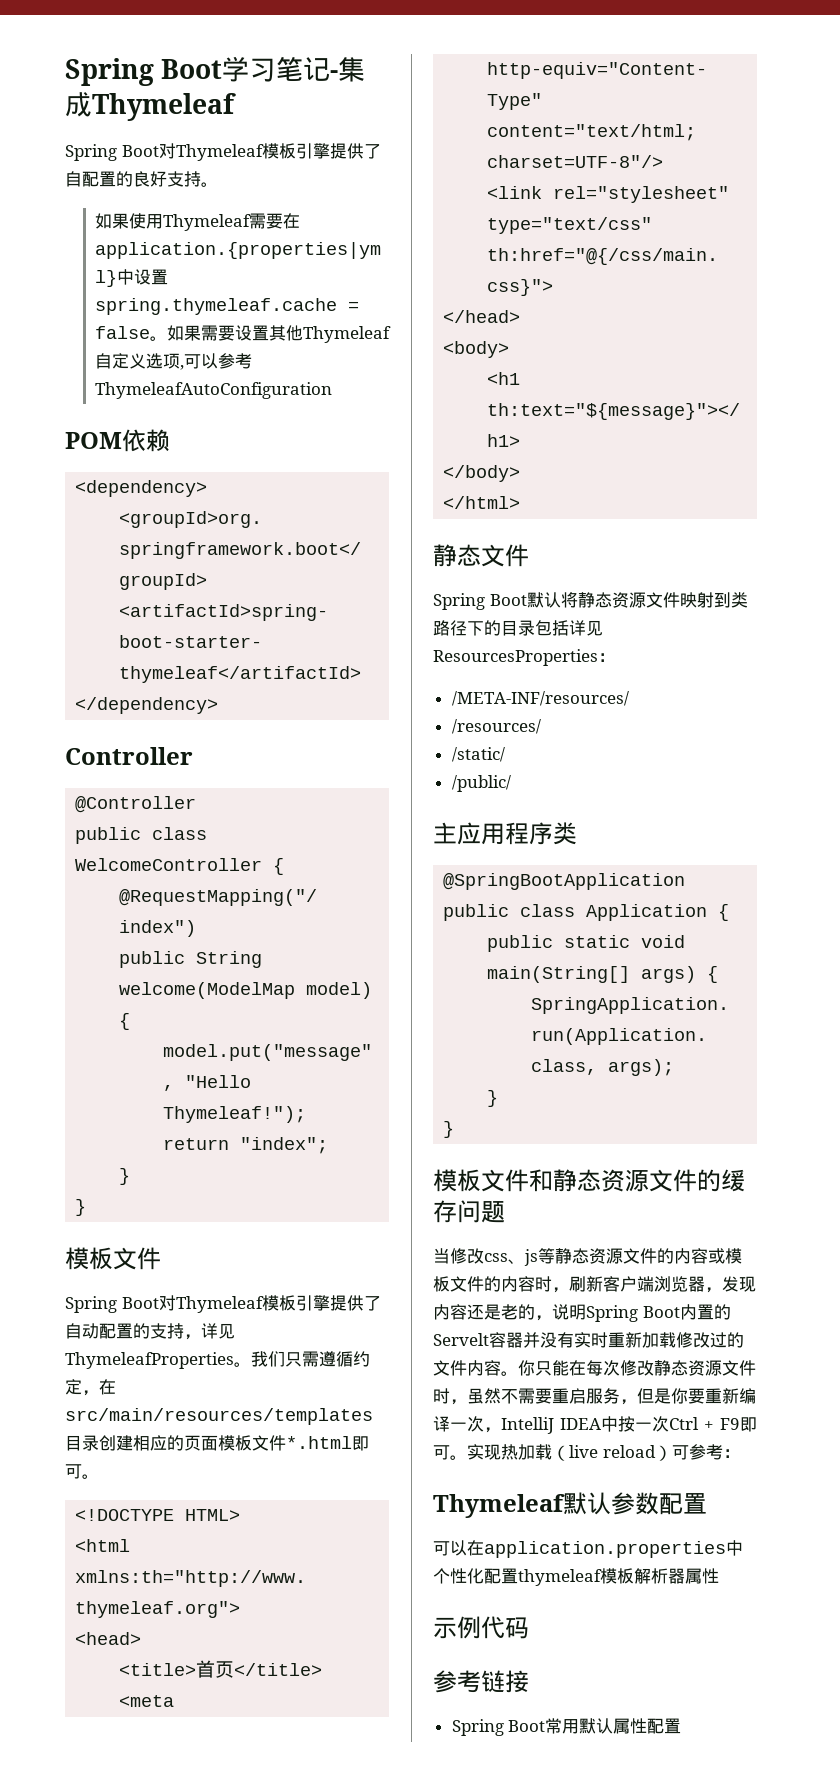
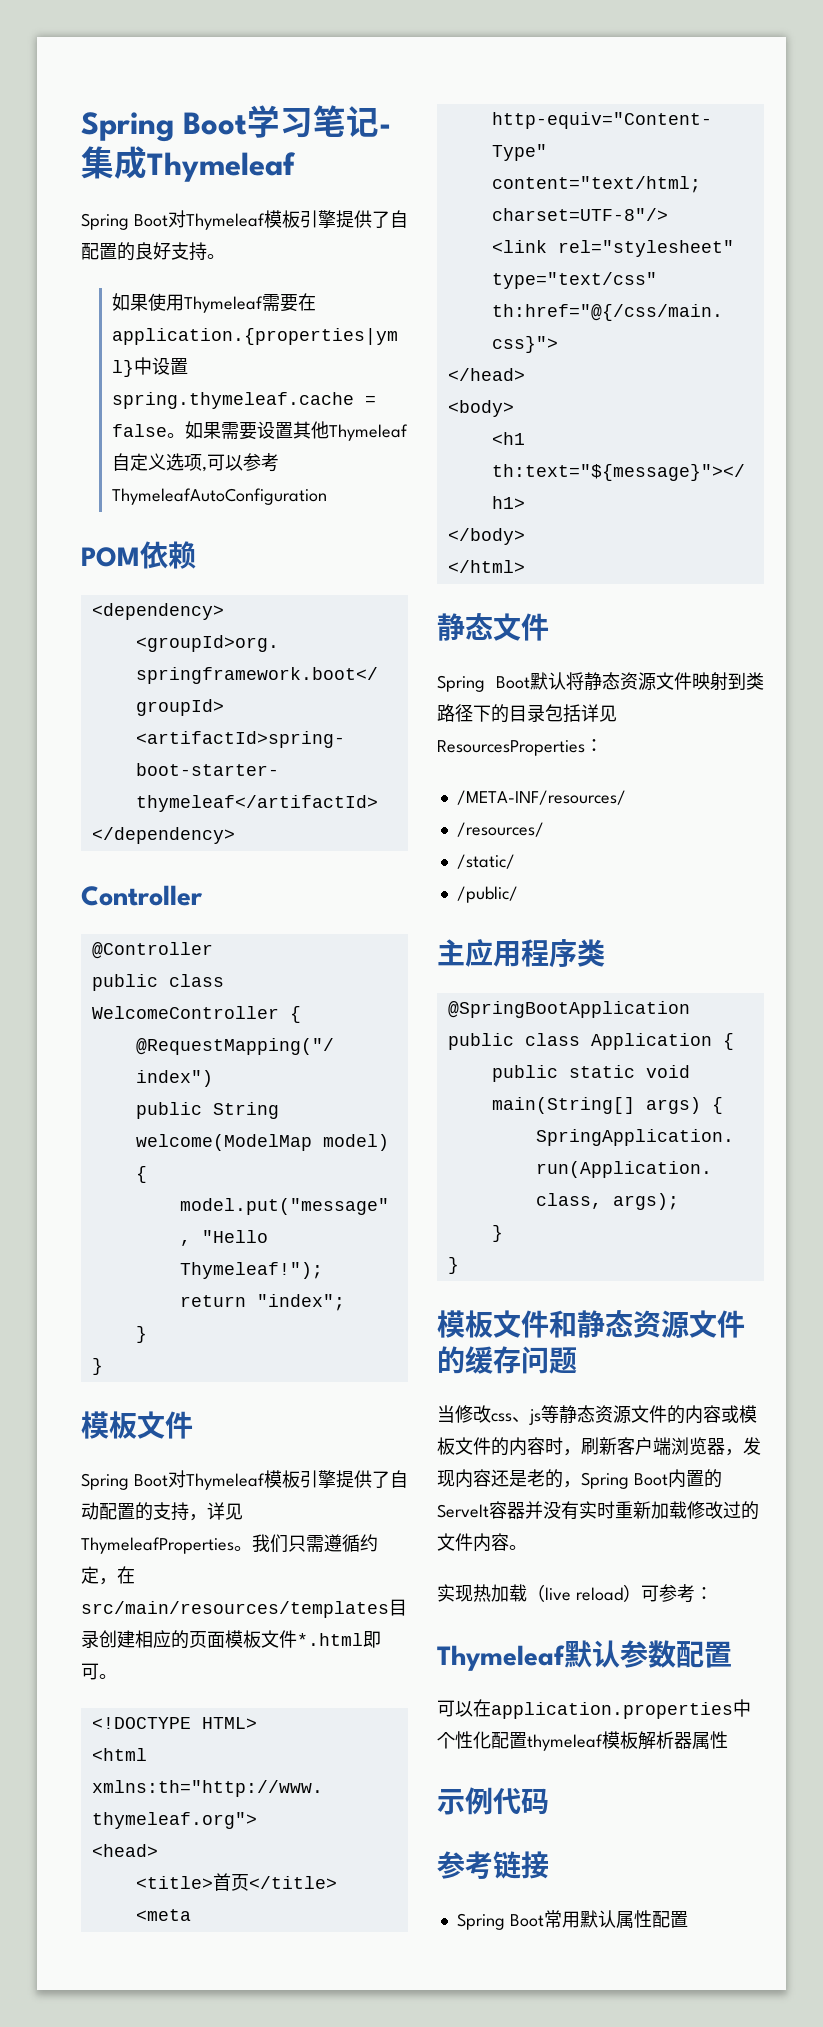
[552,1304,586,1320] 说明 -> (581, 1484) none
[518,1360,756,1376] [433,1388,756,1405] [433,1416,757,1434] [433,1445,467,1460] 你只能在每次修改静态资源文件时，虽然不需要重启服务，但是你要重新编译一次，IntelliJ IDEA中按一次Ctrl + F9即可。 -> (527, 1547) //

